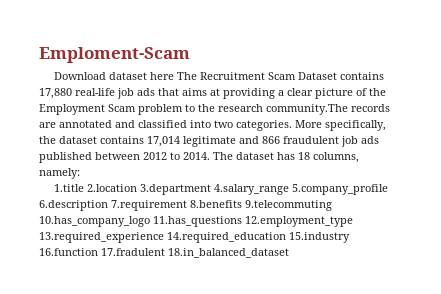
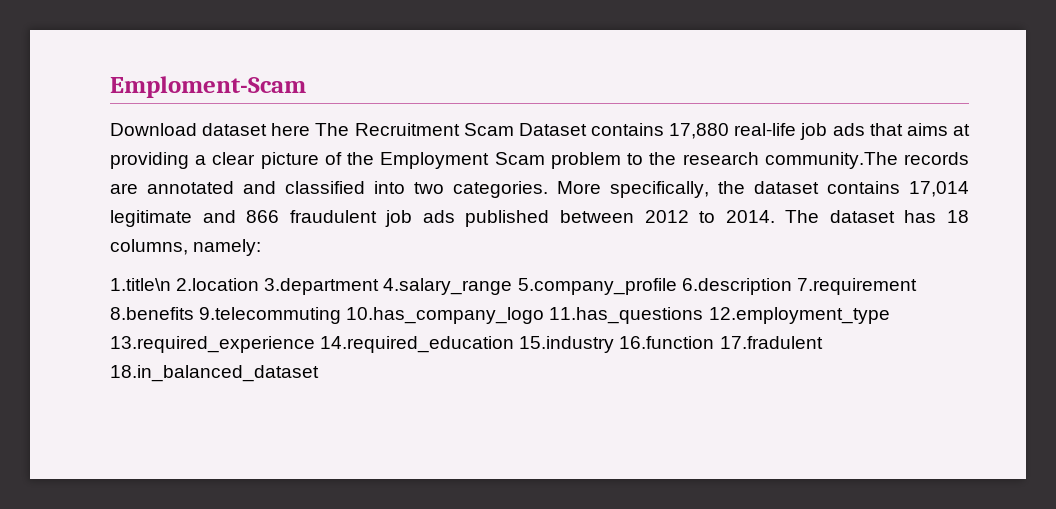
[54,184,85,192] 1.title -> [110,278,171,291] 1.title\n

